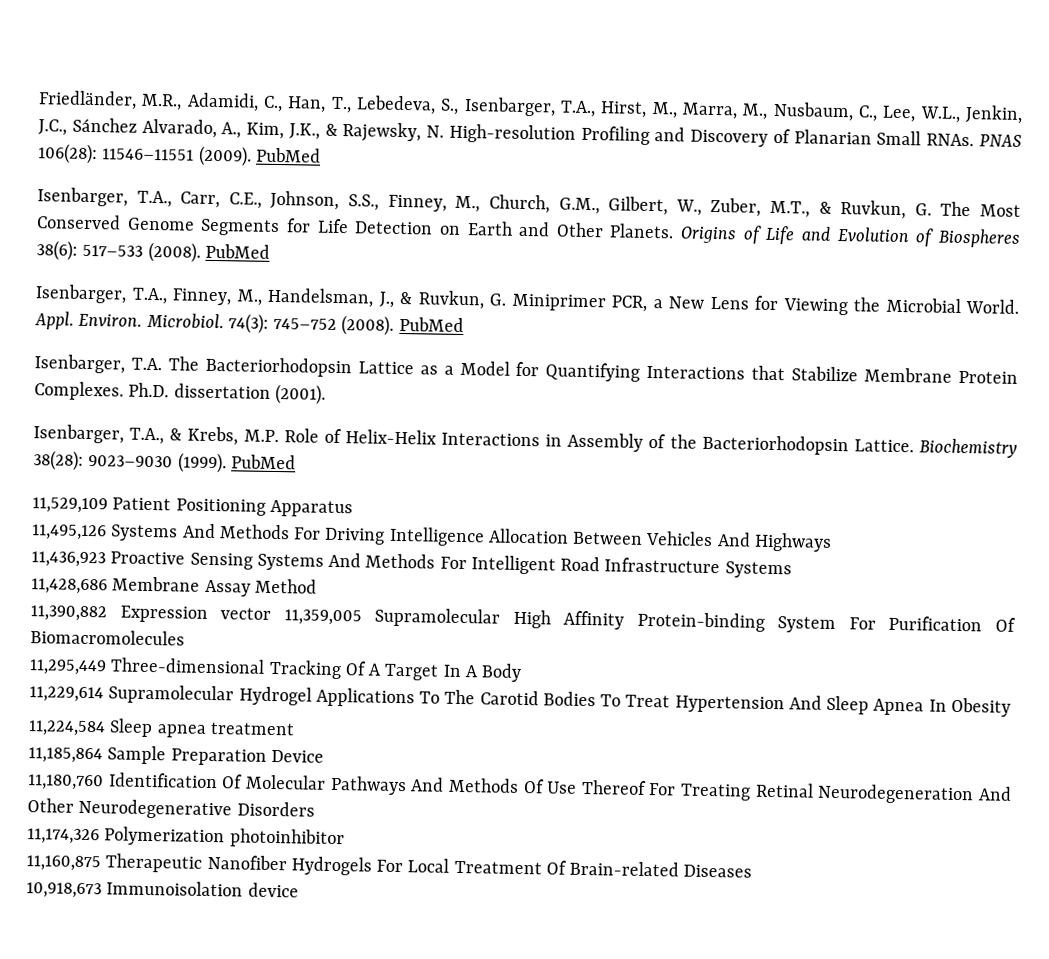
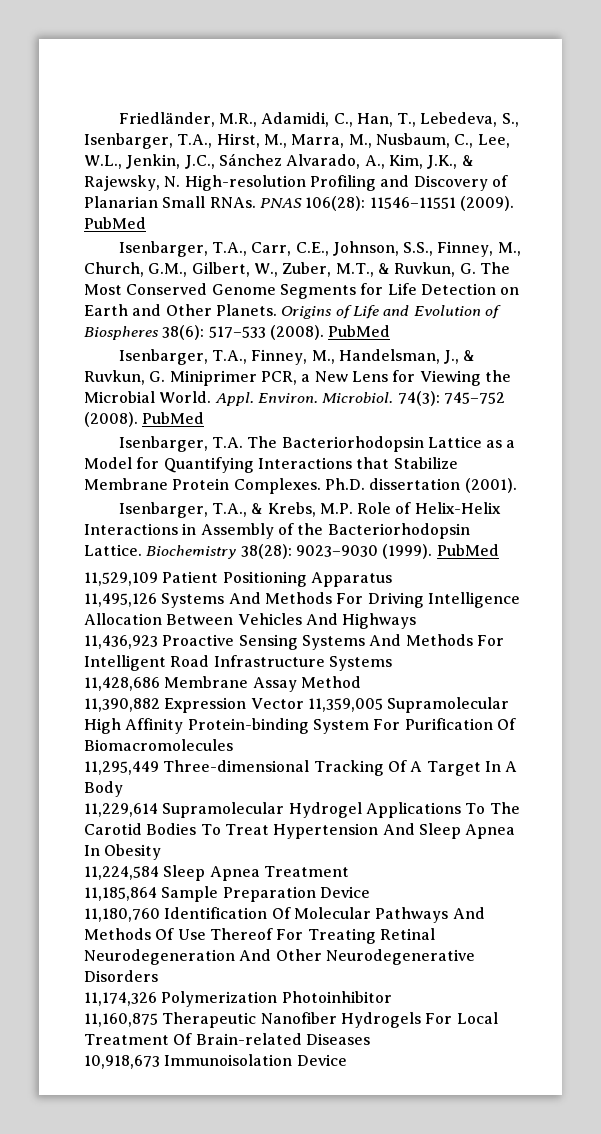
[220,607,272,620] vector -> [250,698,304,709] Vector
[156,721,295,738] apnea treatment -> [209,866,349,881] Apnea Treatment
[229,828,345,849] photoinhibitor -> [281,991,392,1003] Photoinhibitor
[247,882,299,898] device -> [296,1054,347,1066] Device

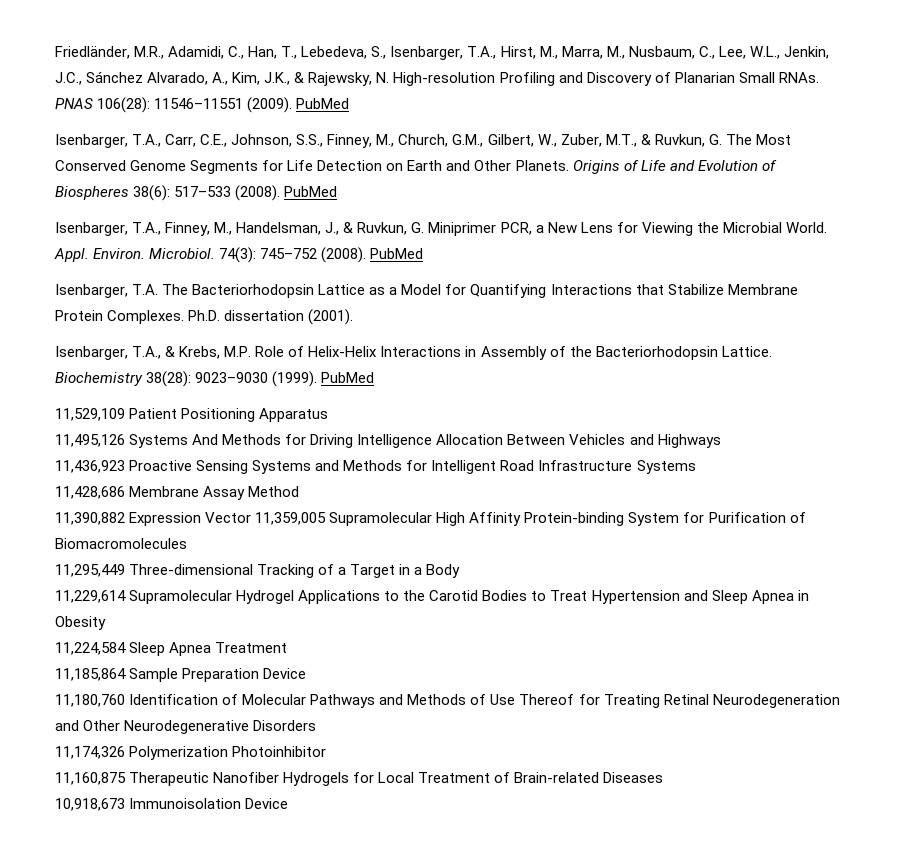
[336,593,364,604] For -> [285,434,307,445] for
[305,613,338,625] And -> [629,434,654,445] and
[369,634,504,646] And Methods For -> [315,460,428,471] and Methods for
[373,718,516,730] For Purification Of -> [683,512,806,523] for Purification of
[387,760,518,776] Of A Target In A -> [318,564,423,578] of a Target in a
[465,802,520,814] To The -> [384,590,426,601] to the
[200,824,221,835] To -> [531,591,547,601] to
[382,823,516,839] [84,845,100,856] And Sleep Apnea In -> [683,590,809,604] and Sleep Apnea in
[271,907,291,919] Of -> [222,694,239,705] of
[452,907,485,919] [84,928,175,940] And Methods Of -> [379,694,487,705] and Methods of
[276,929,304,940] For -> [578,694,600,705] for
[239,949,272,961] And -> [55,720,79,731] and
[425,1013,453,1024] For -> [353,772,375,783] for
[173,1033,193,1045] Of -> [494,772,511,783] of

